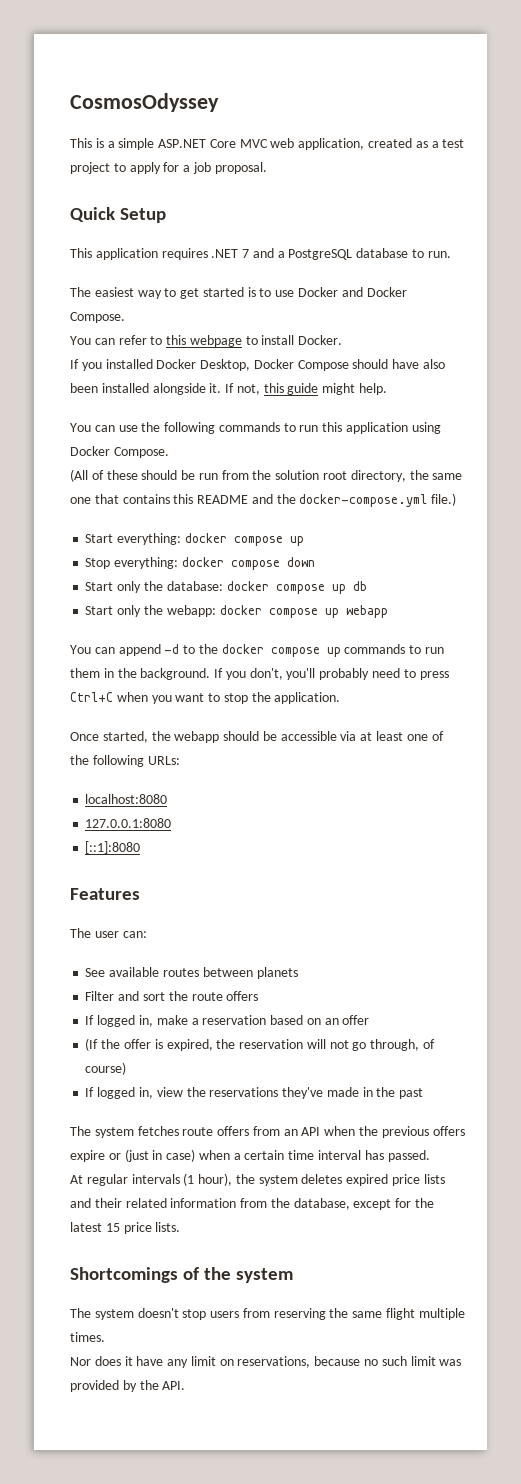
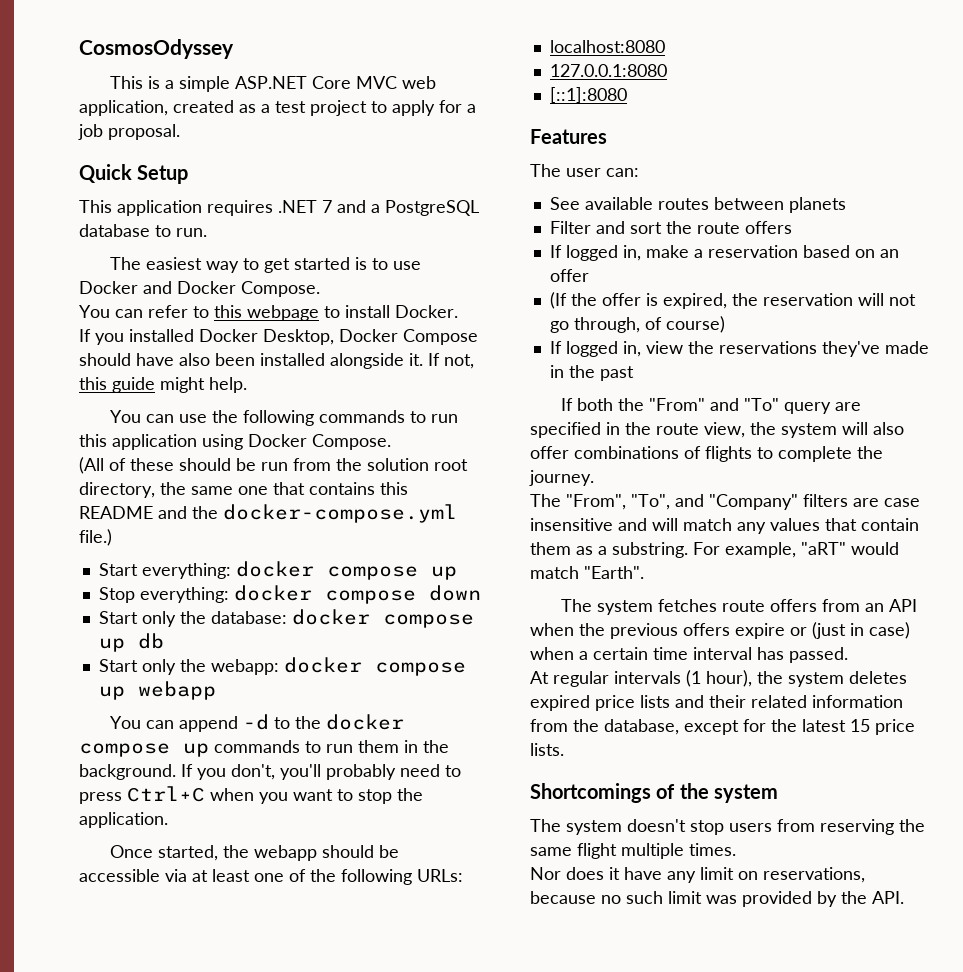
(424, 1093) none -> [561,398,862,414] [530,422,904,438] [530,446,883,462] [529,470,594,486] [530,494,920,510] [530,518,919,534] [530,542,899,558] [530,566,644,579] // If both the "From" and "To" query are specified in the route view, the system will also offer combinations of flights to complete the journey. // The "From", "To", and "Company" filters are case insensitive and will match any values that contain them as a substring. For example, "aRT" would match "Earth".

